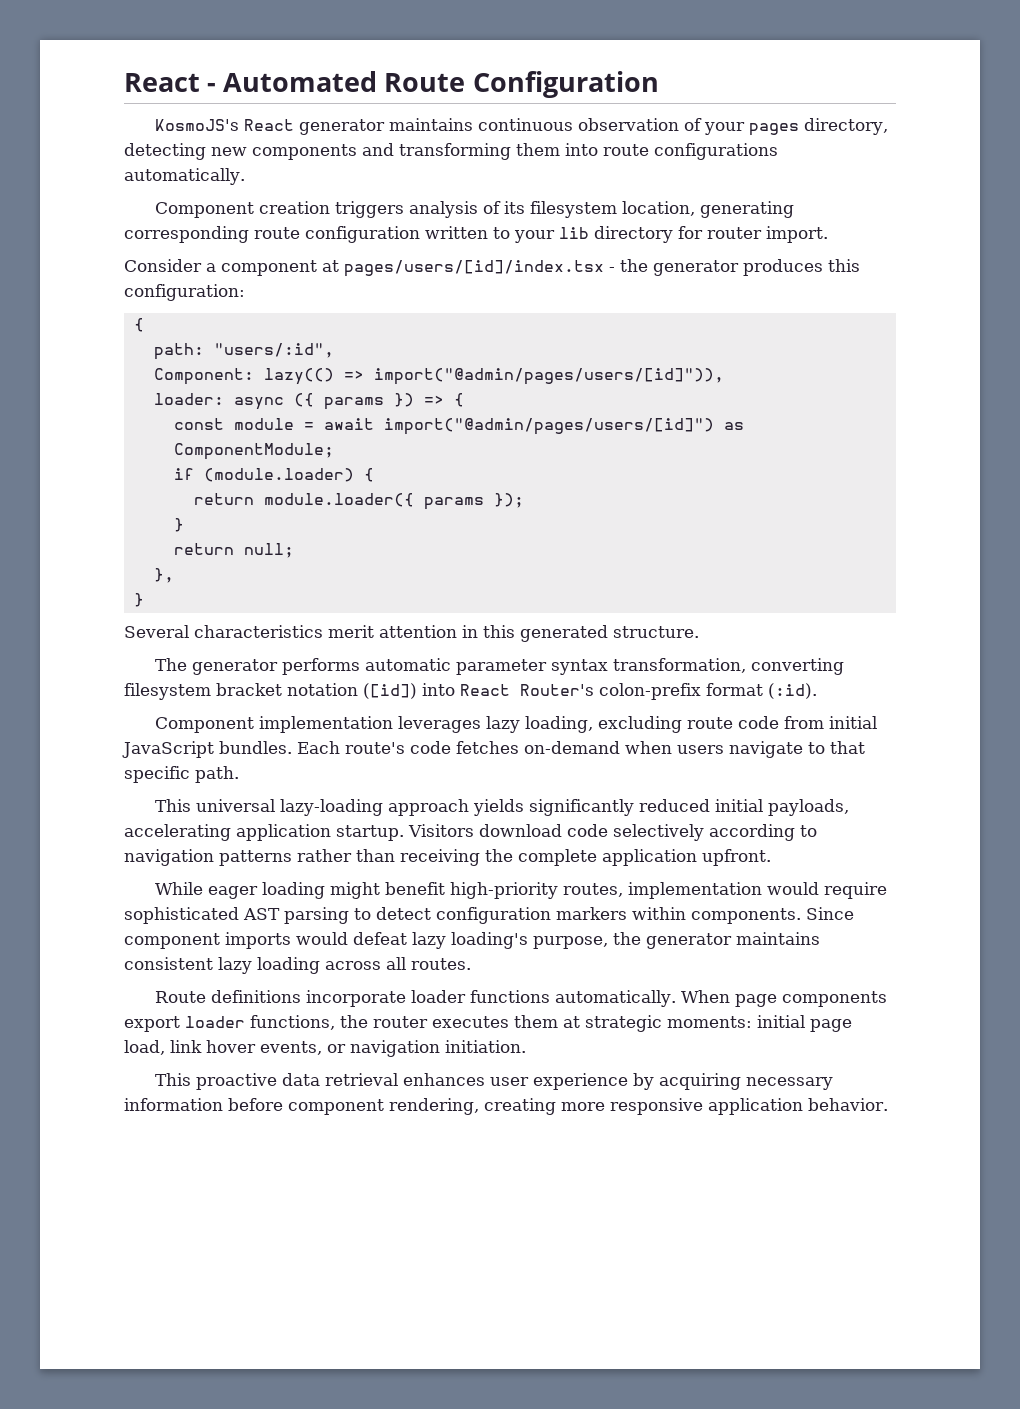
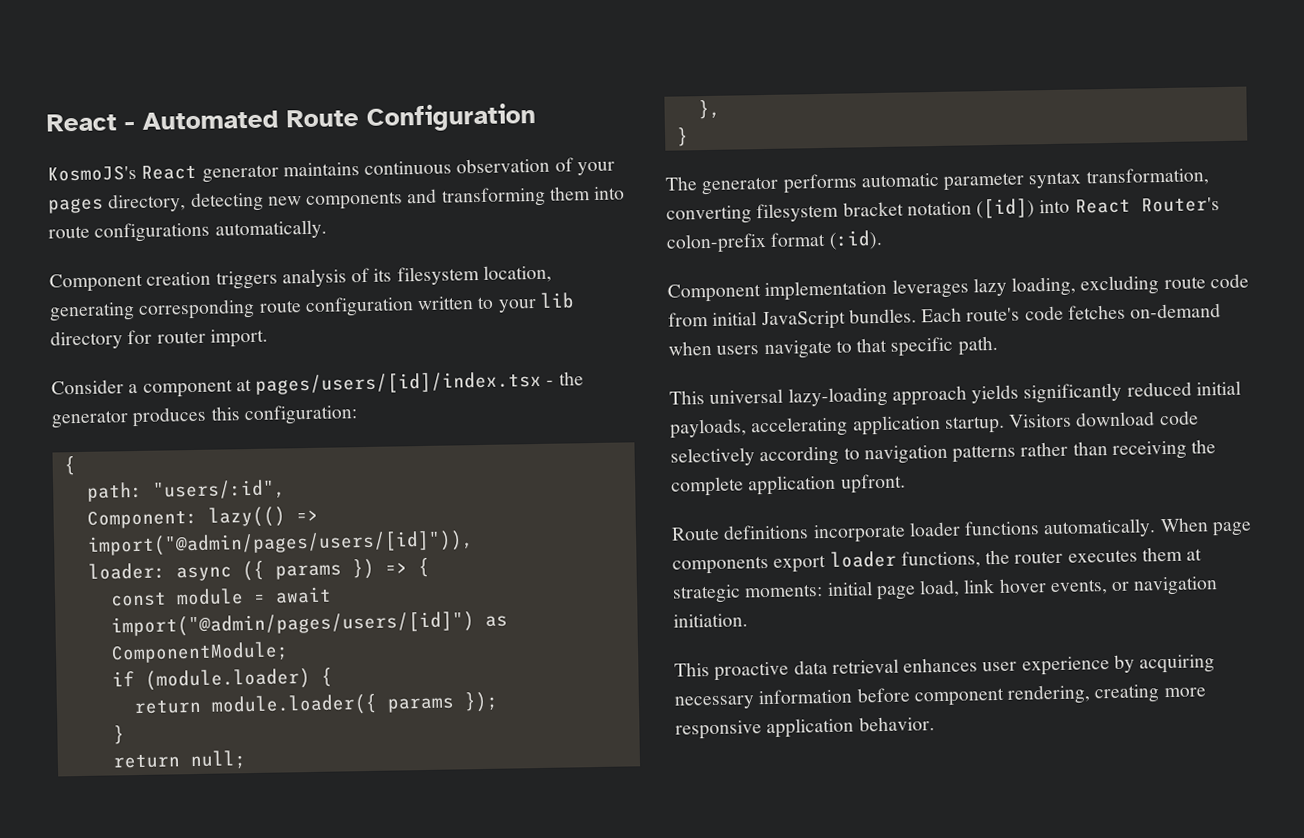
[124,625,699,642] // Several characteristics merit attention in this generated structure. -> (689, 137) none
[155,882,888,899] [124,907,854,924] [124,932,820,949] [124,957,471,974] // While eager loading might benefit high-priority routes, implementation would require sophisticated AST parsing to detect configuration markers within components. Since component imports would defeat lazy loading's purpose, the generator maintains consistent lazy loading across all routes. -> (906, 483) none

